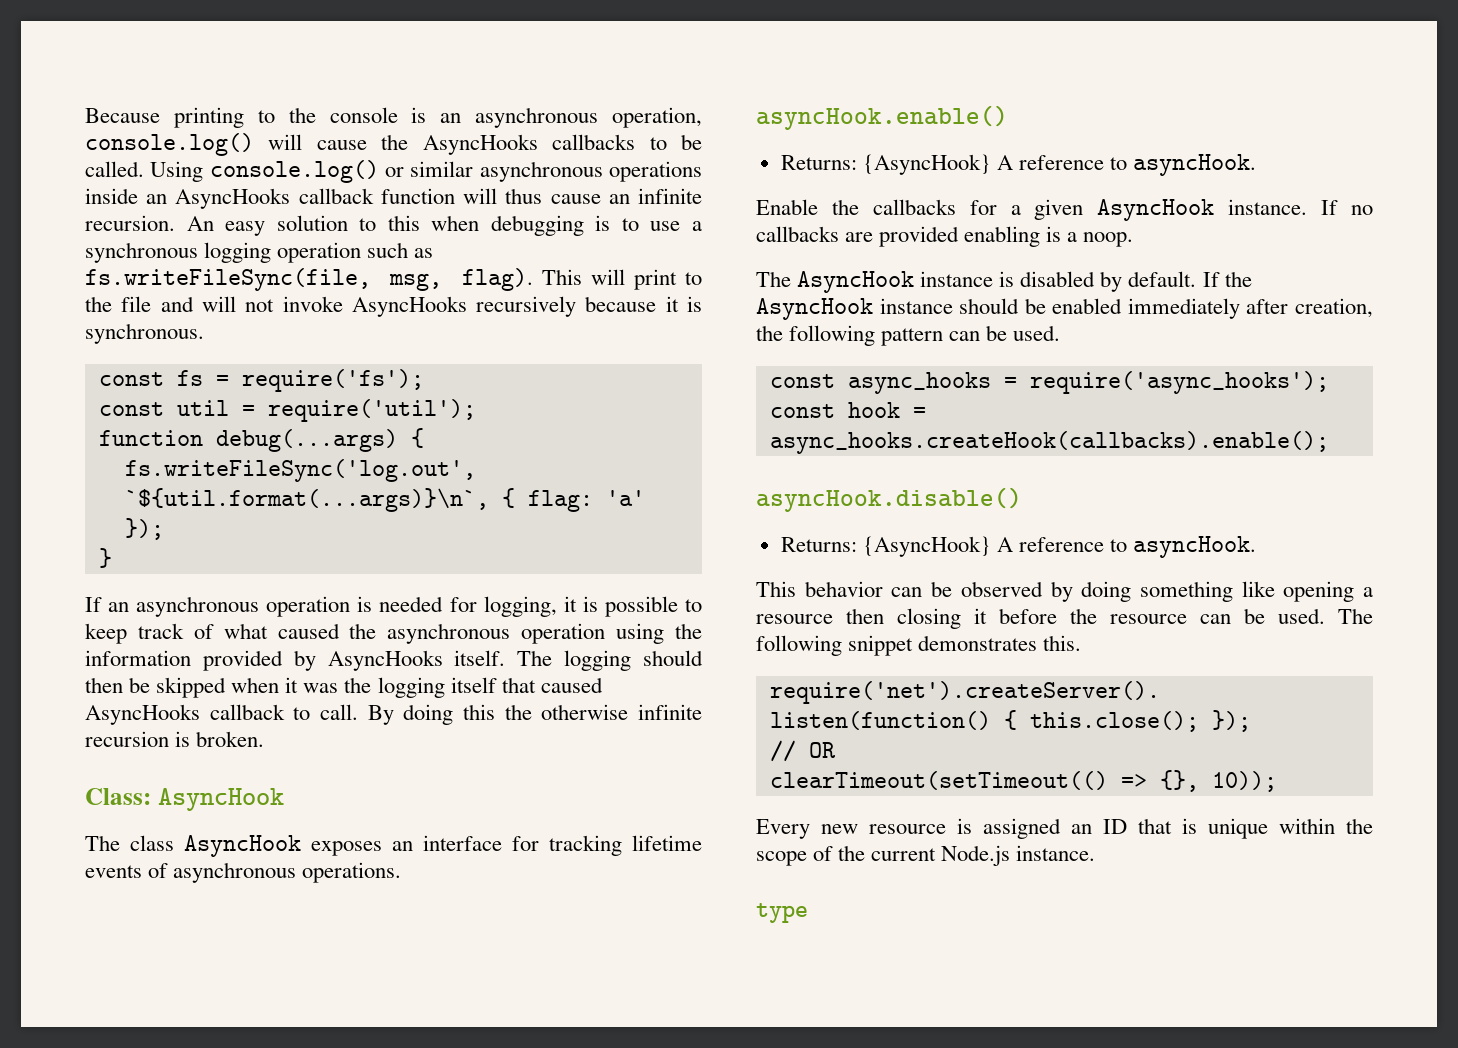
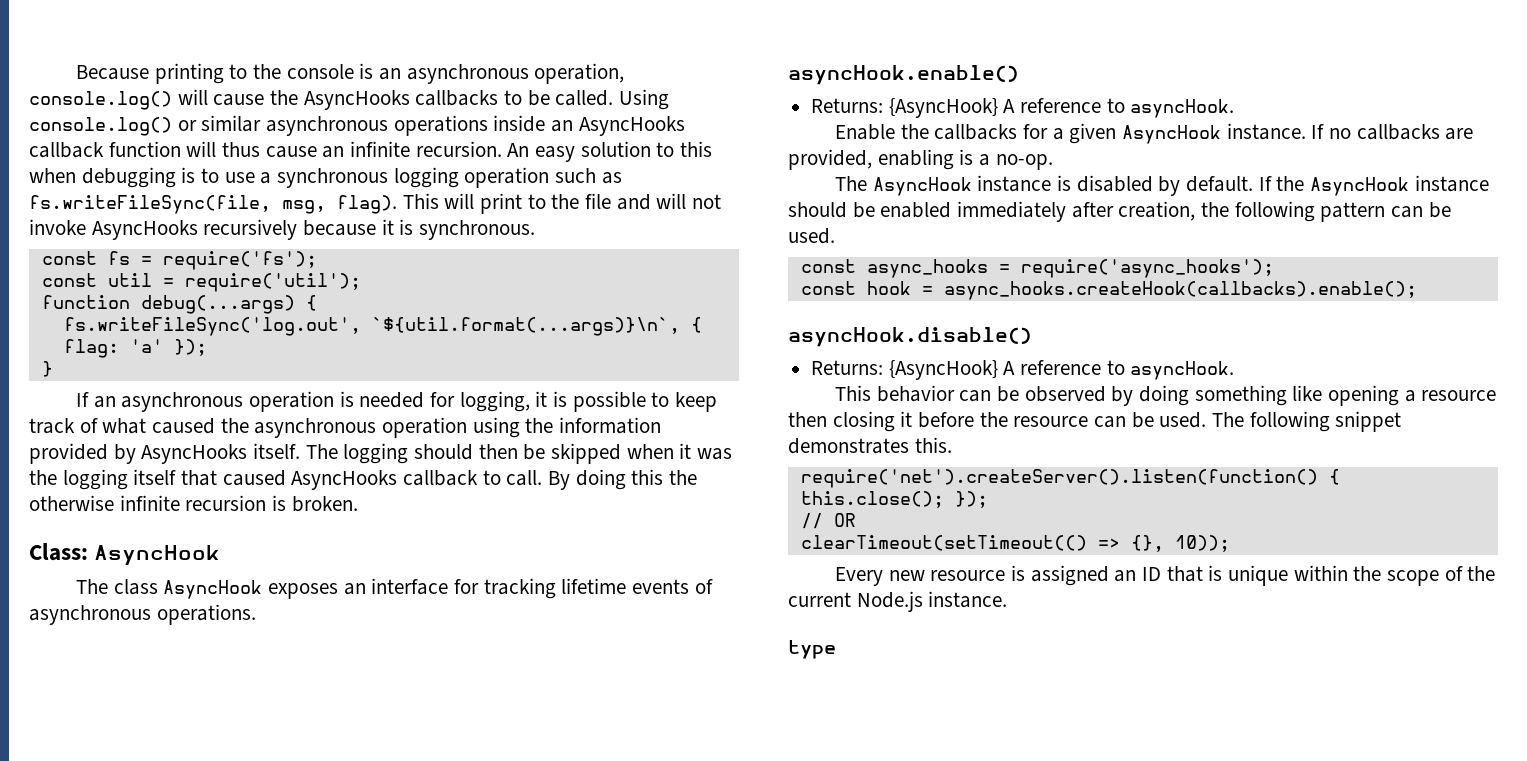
[879,226,960,247] provided -> [788,149,872,170] provided,
[1083,232,1134,247] noop. -> [995,154,1053,170] no-op.

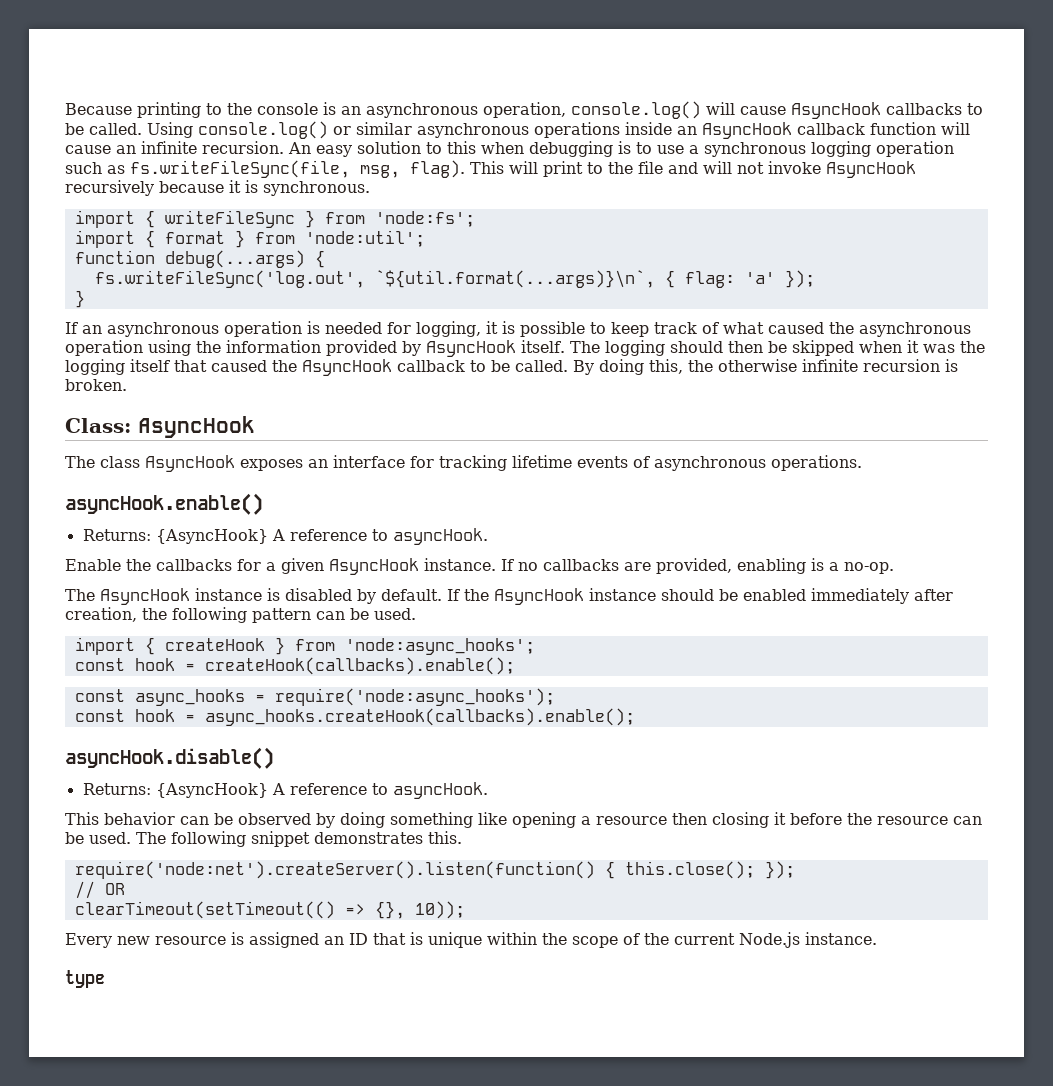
[270,90,410,110] the AsyncHooks -> [791,102,881,119] AsyncHook
[578,116,685,136] AsyncHooks -> [702,122,792,139] AsyncHook
[222,142,261,157] thus -> (970, 128) none
[91,220,198,240] AsyncHooks -> [826,161,916,178] AsyncHook
[41,251,317,270] [41,273,361,292] const fs = require('fs'); // const util = require('util'); -> [74,210,475,228] [74,230,425,248] import { writeFileSync } from 'node:fs'; // import { format } from 'node:util';
[141,444,248,464] AsyncHooks -> [426,340,516,357] AsyncHook
[291,470,543,490] AsyncHooks callback to call. -> [272,359,568,376] the AsyncHook callback to be called.
[631,469,664,485] this -> [649,359,683,374] this,
(835, 236) none -> [74,637,535,655] [74,657,515,675] // import { createHook } from 'node:async_hooks'; // const hook = createHook(callbacks).enable();
[1020,259,1274,278] require('async_hooks'); -> [274,688,555,706] require('node:async_hooks');
[800,469,1318,488] require('net').createServer().listen(function() -> [74,861,595,879] require('node:net').createServer().listen(function()

